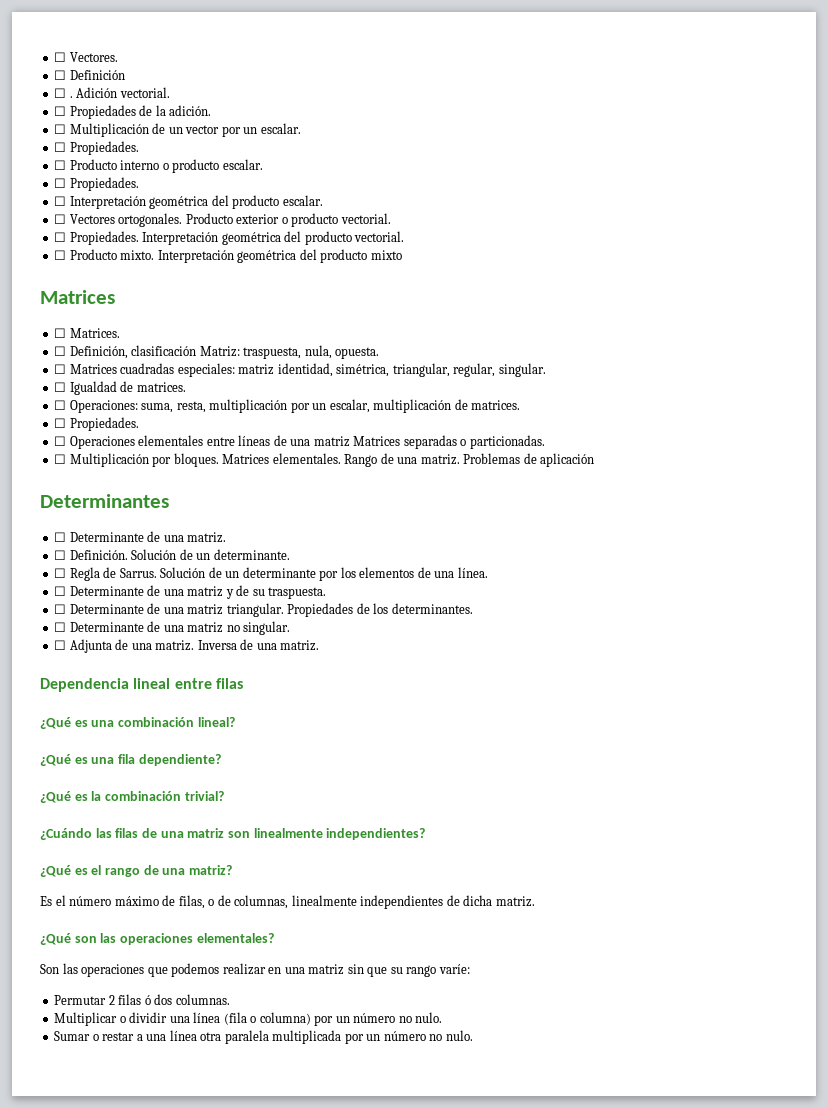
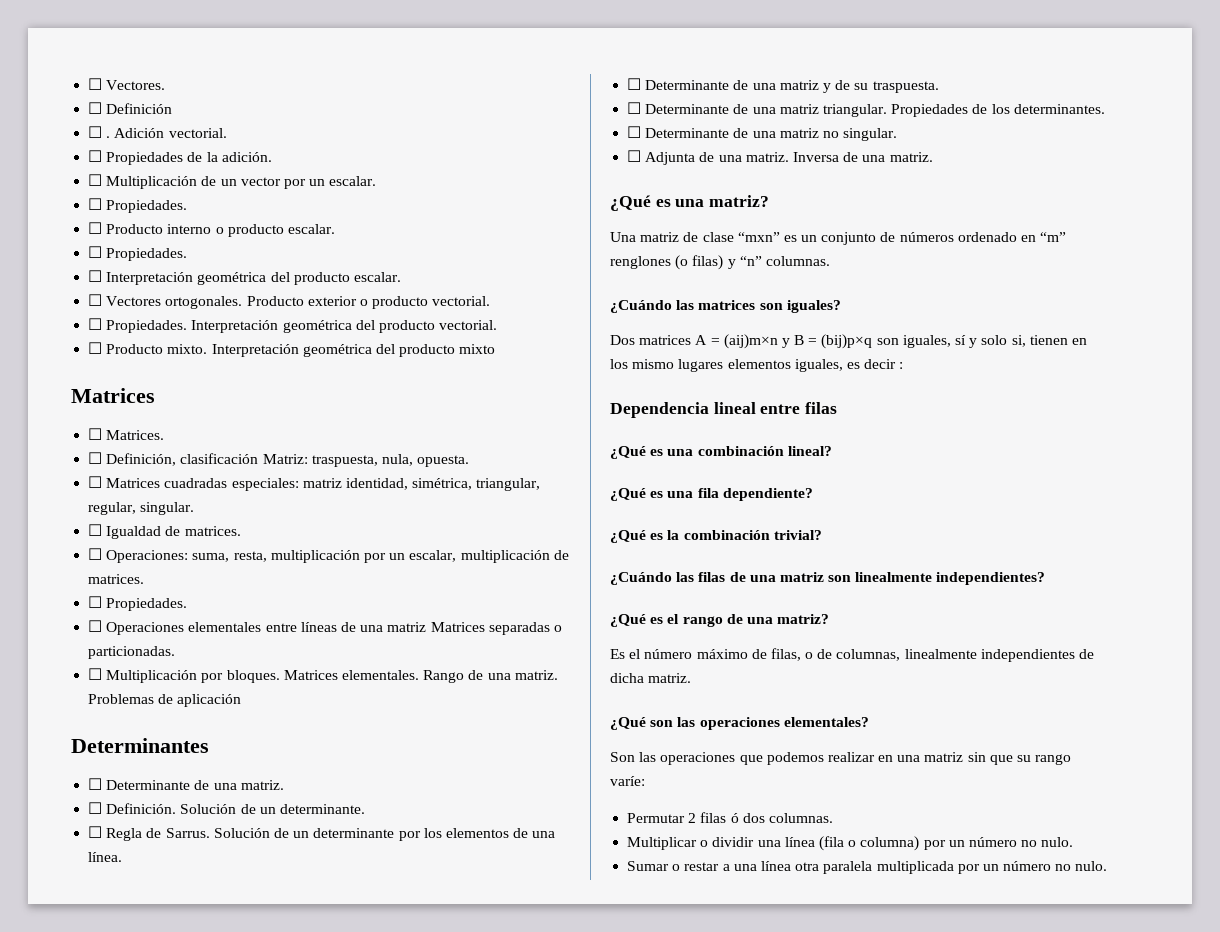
(320, 645) none -> [610,195,770,211] [610,232,1067,245] [610,255,830,270] [610,300,841,313] [610,334,1087,349] [610,359,904,372] // ¿Qué es una matriz? // Una matriz de clase “mxn” es un conjunto de números ordenado en “m” renglones (o filas) y “n” columnas. // ¿Cuándo las matrices son iguales? // Dos matrices A = (aij)m×n y B = (bij)p×q son iguales, sí y solo si, tienen en los mismo lugares elementos iguales, es decir :

